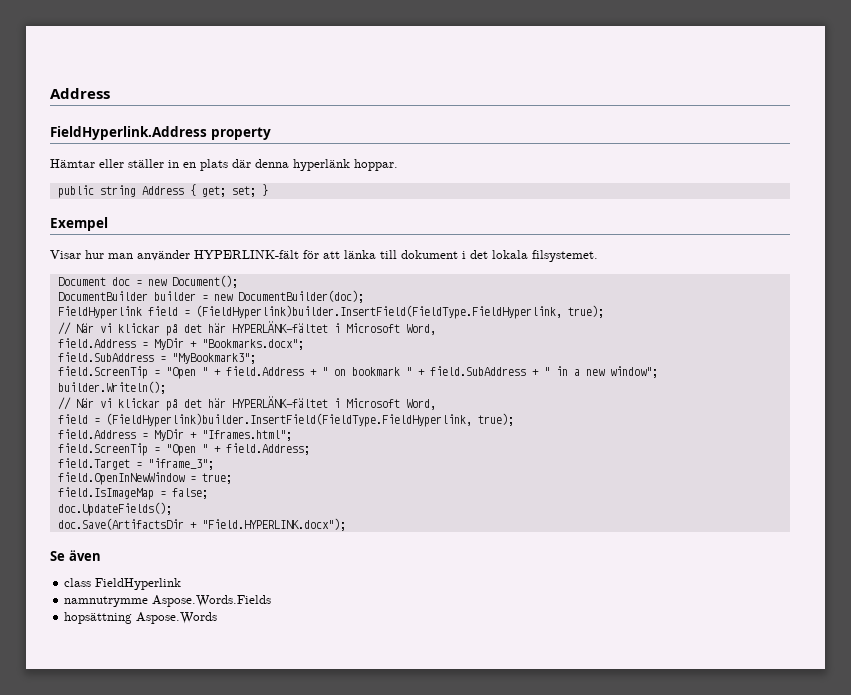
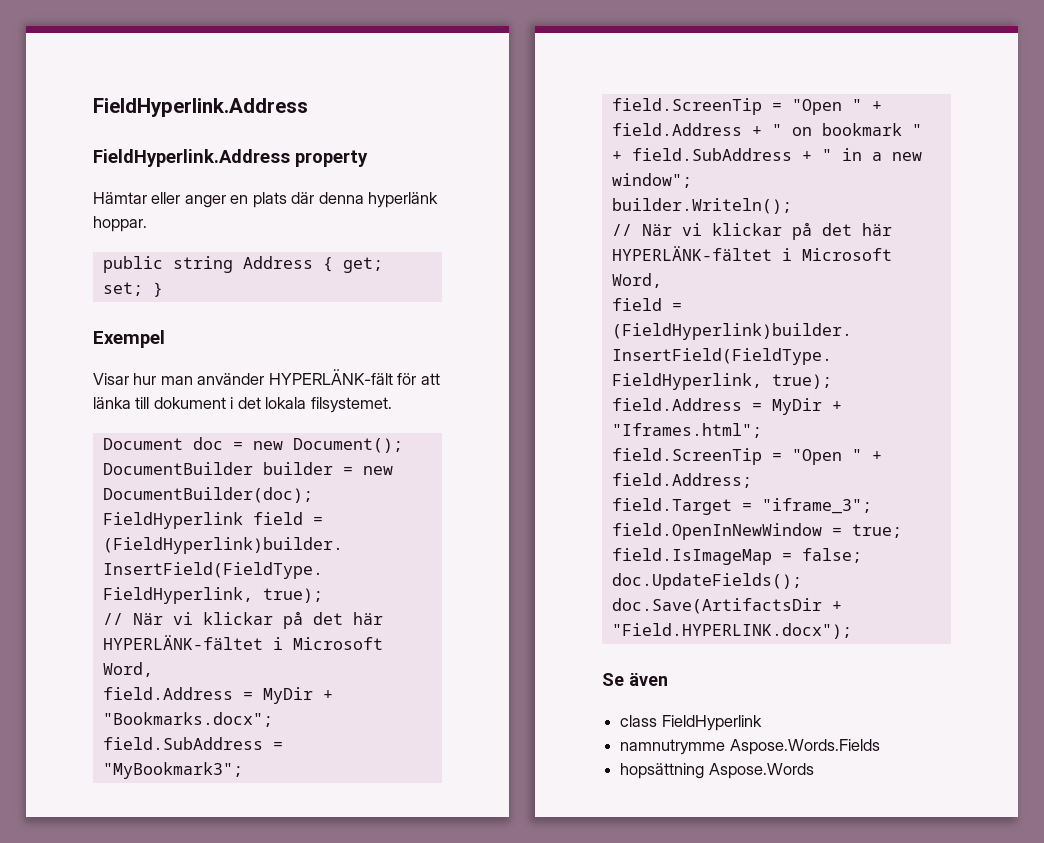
[50,88,110,99] Address -> [93,98,308,117] FieldHyperlink.Address
[128,159,179,168] ställer in -> [184,195,226,208] anger
[194,250,299,259] HYPERLINK-fält -> [268,369,393,385] HYPERLÄNK-fält

